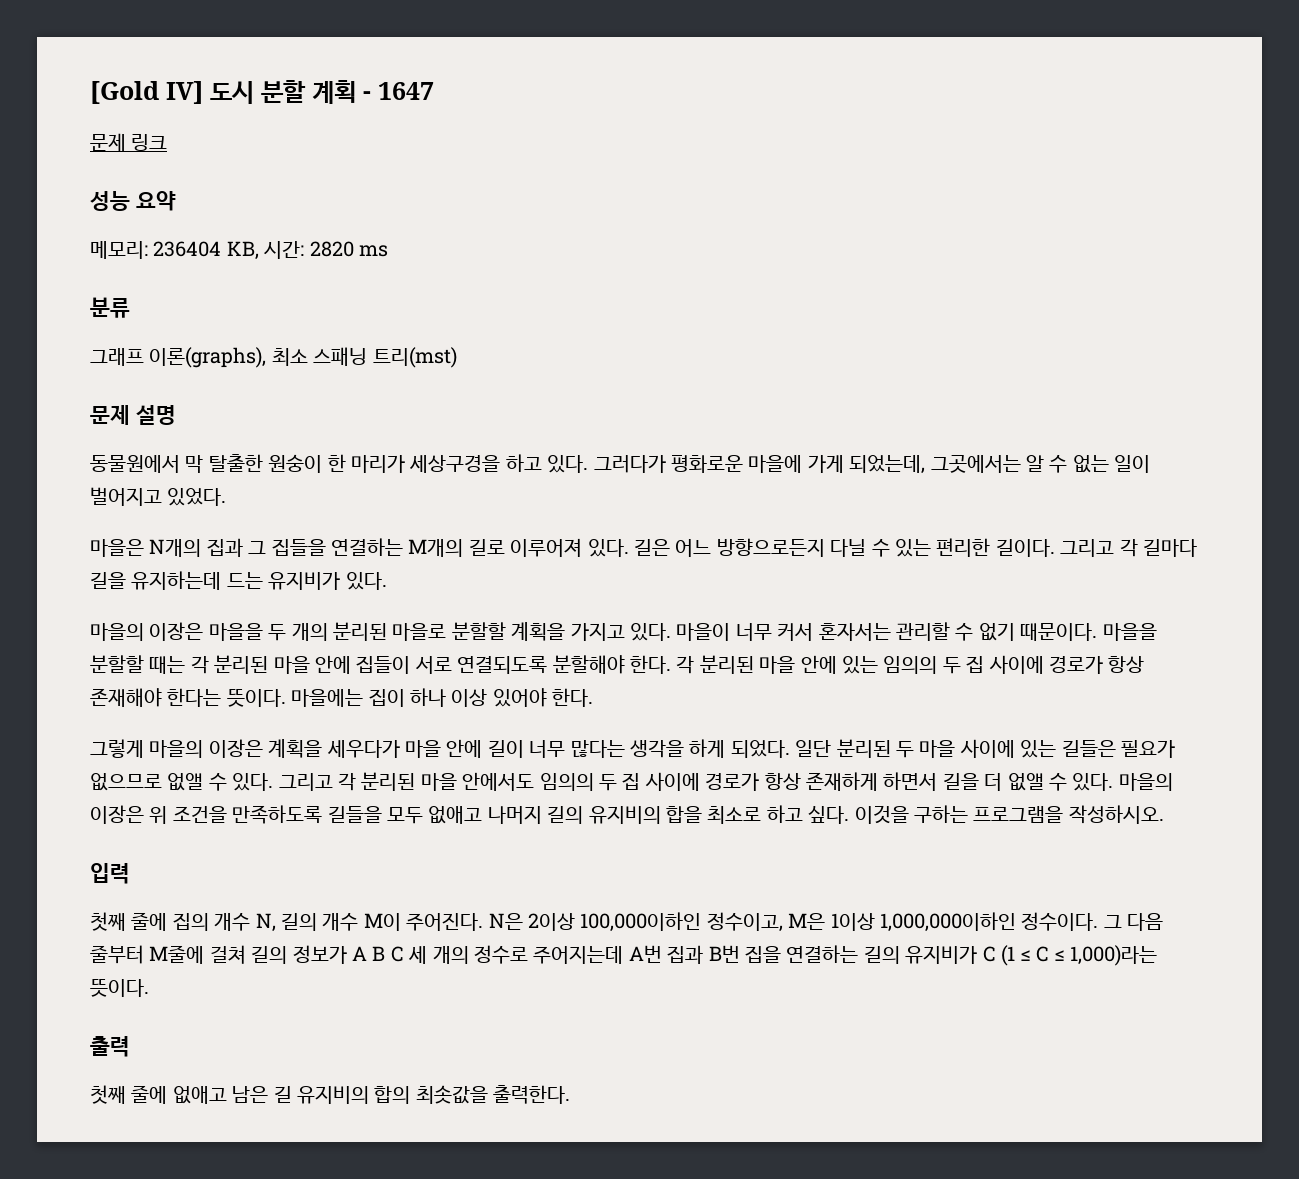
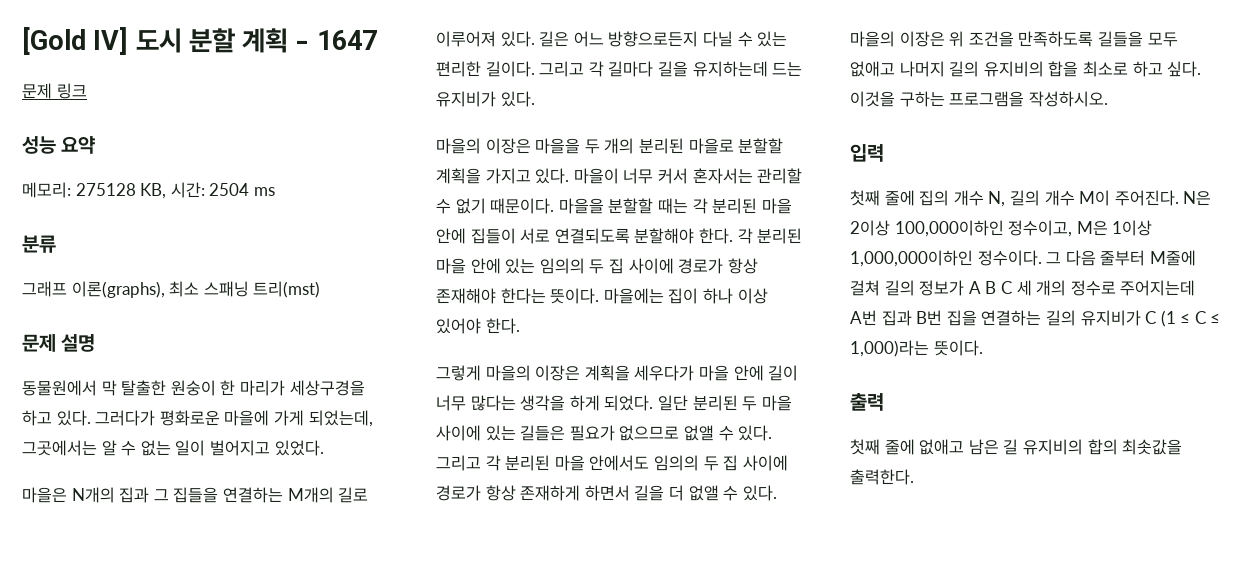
[153,241,222,257] 236404 -> [75,183,136,196] 275128
[309,241,354,257] 2820 -> [209,183,250,196] 2504

